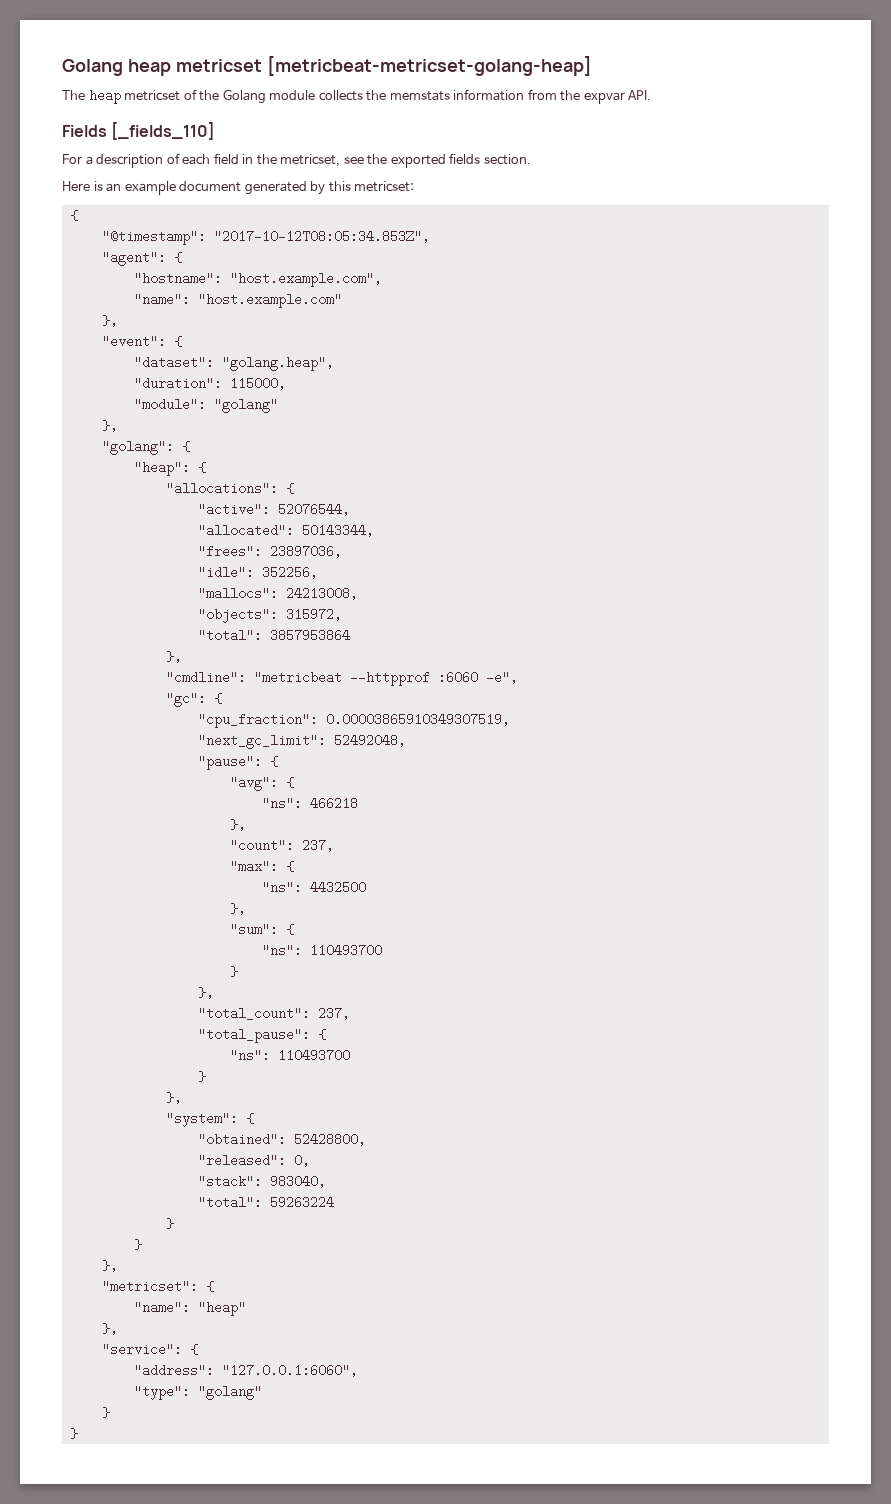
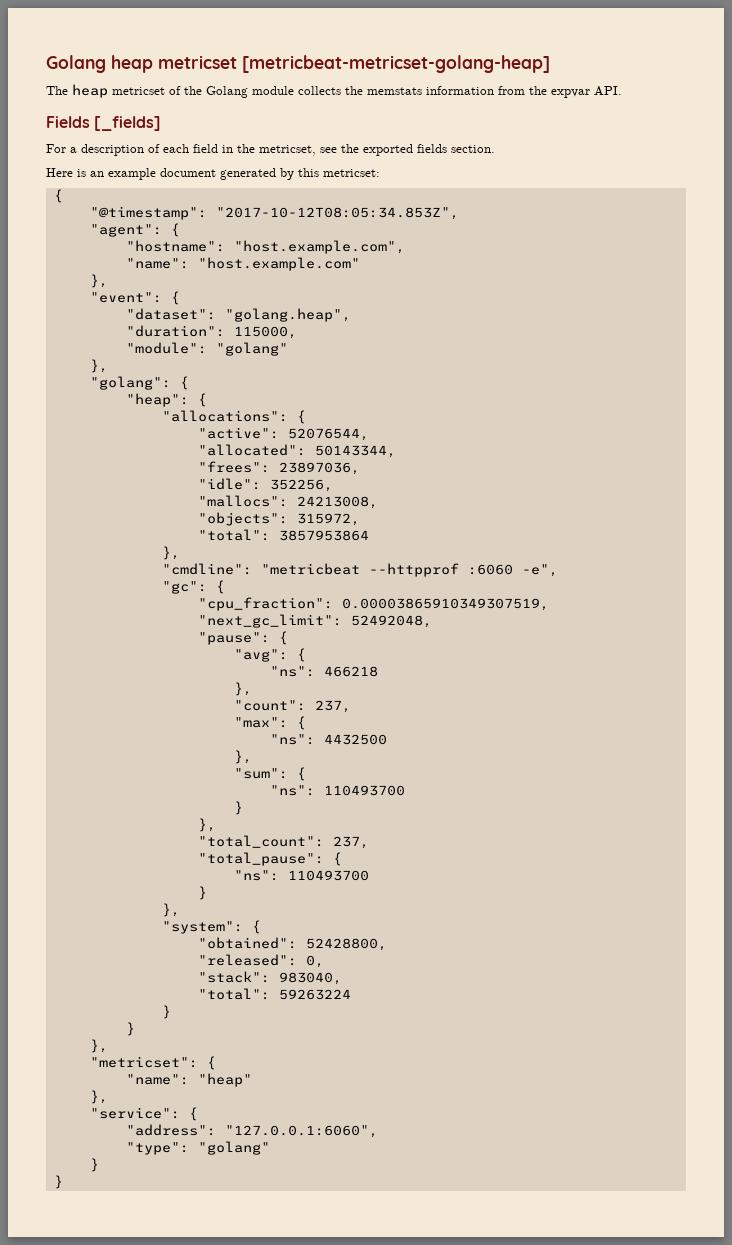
[111,122,216,140] [_fields_110] -> [94,116,162,131] [_fields]

